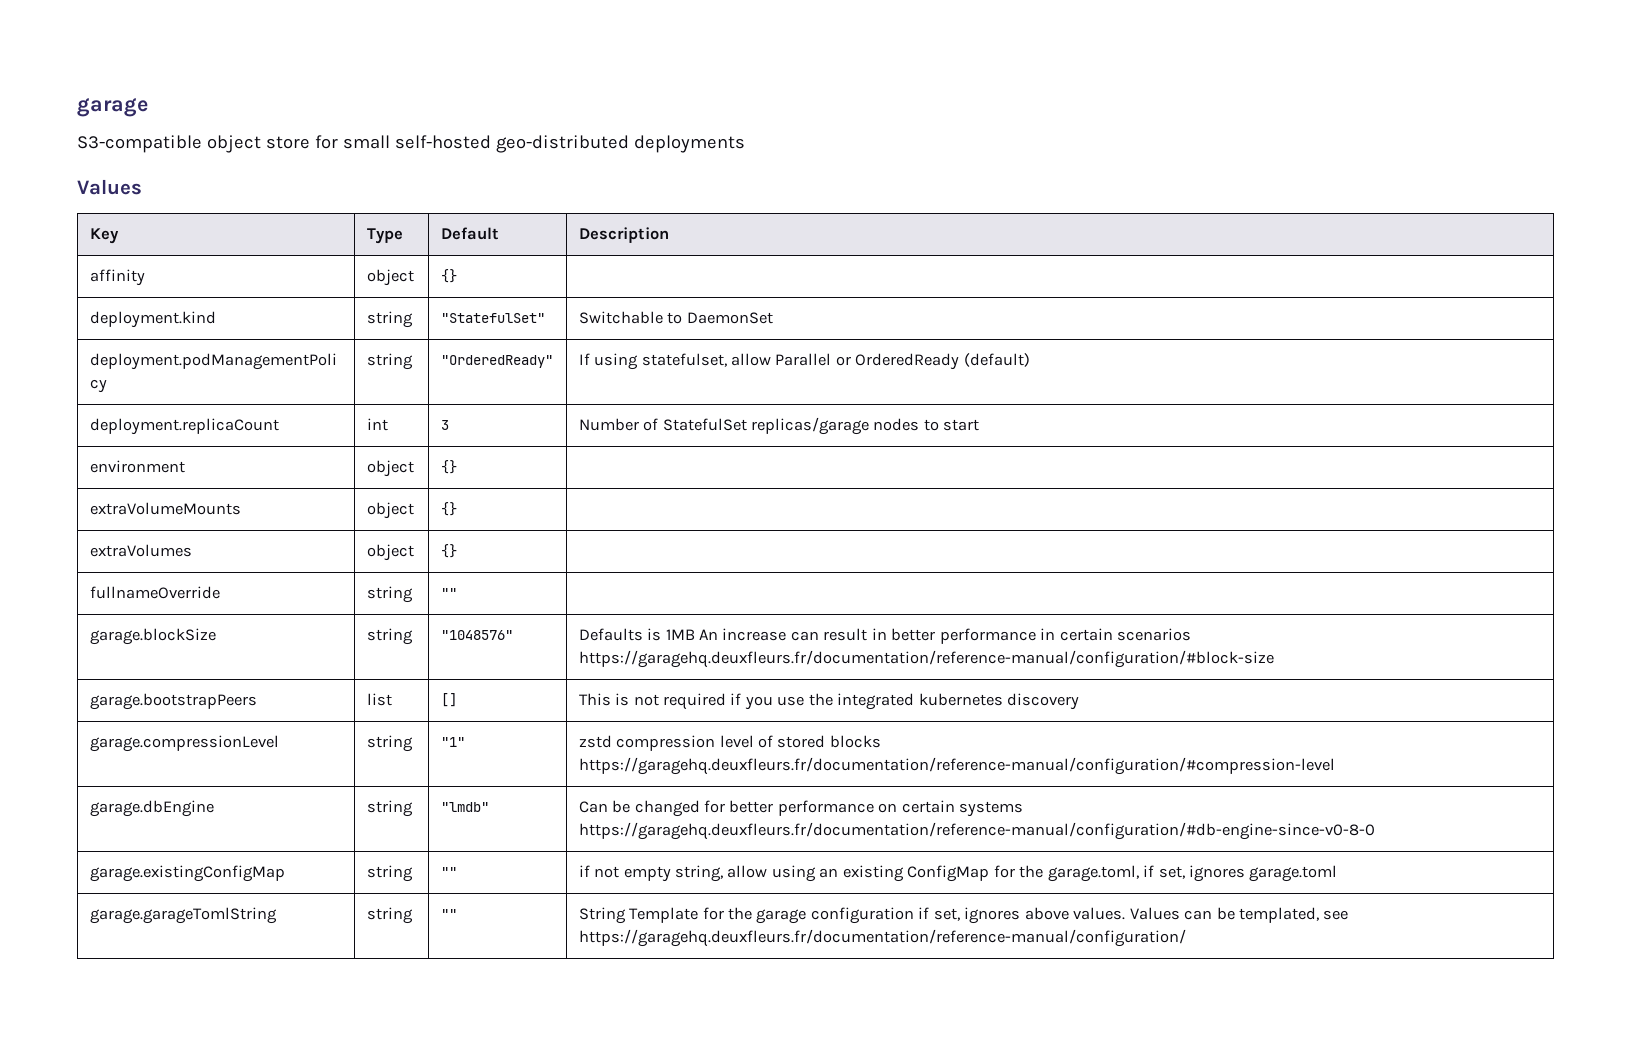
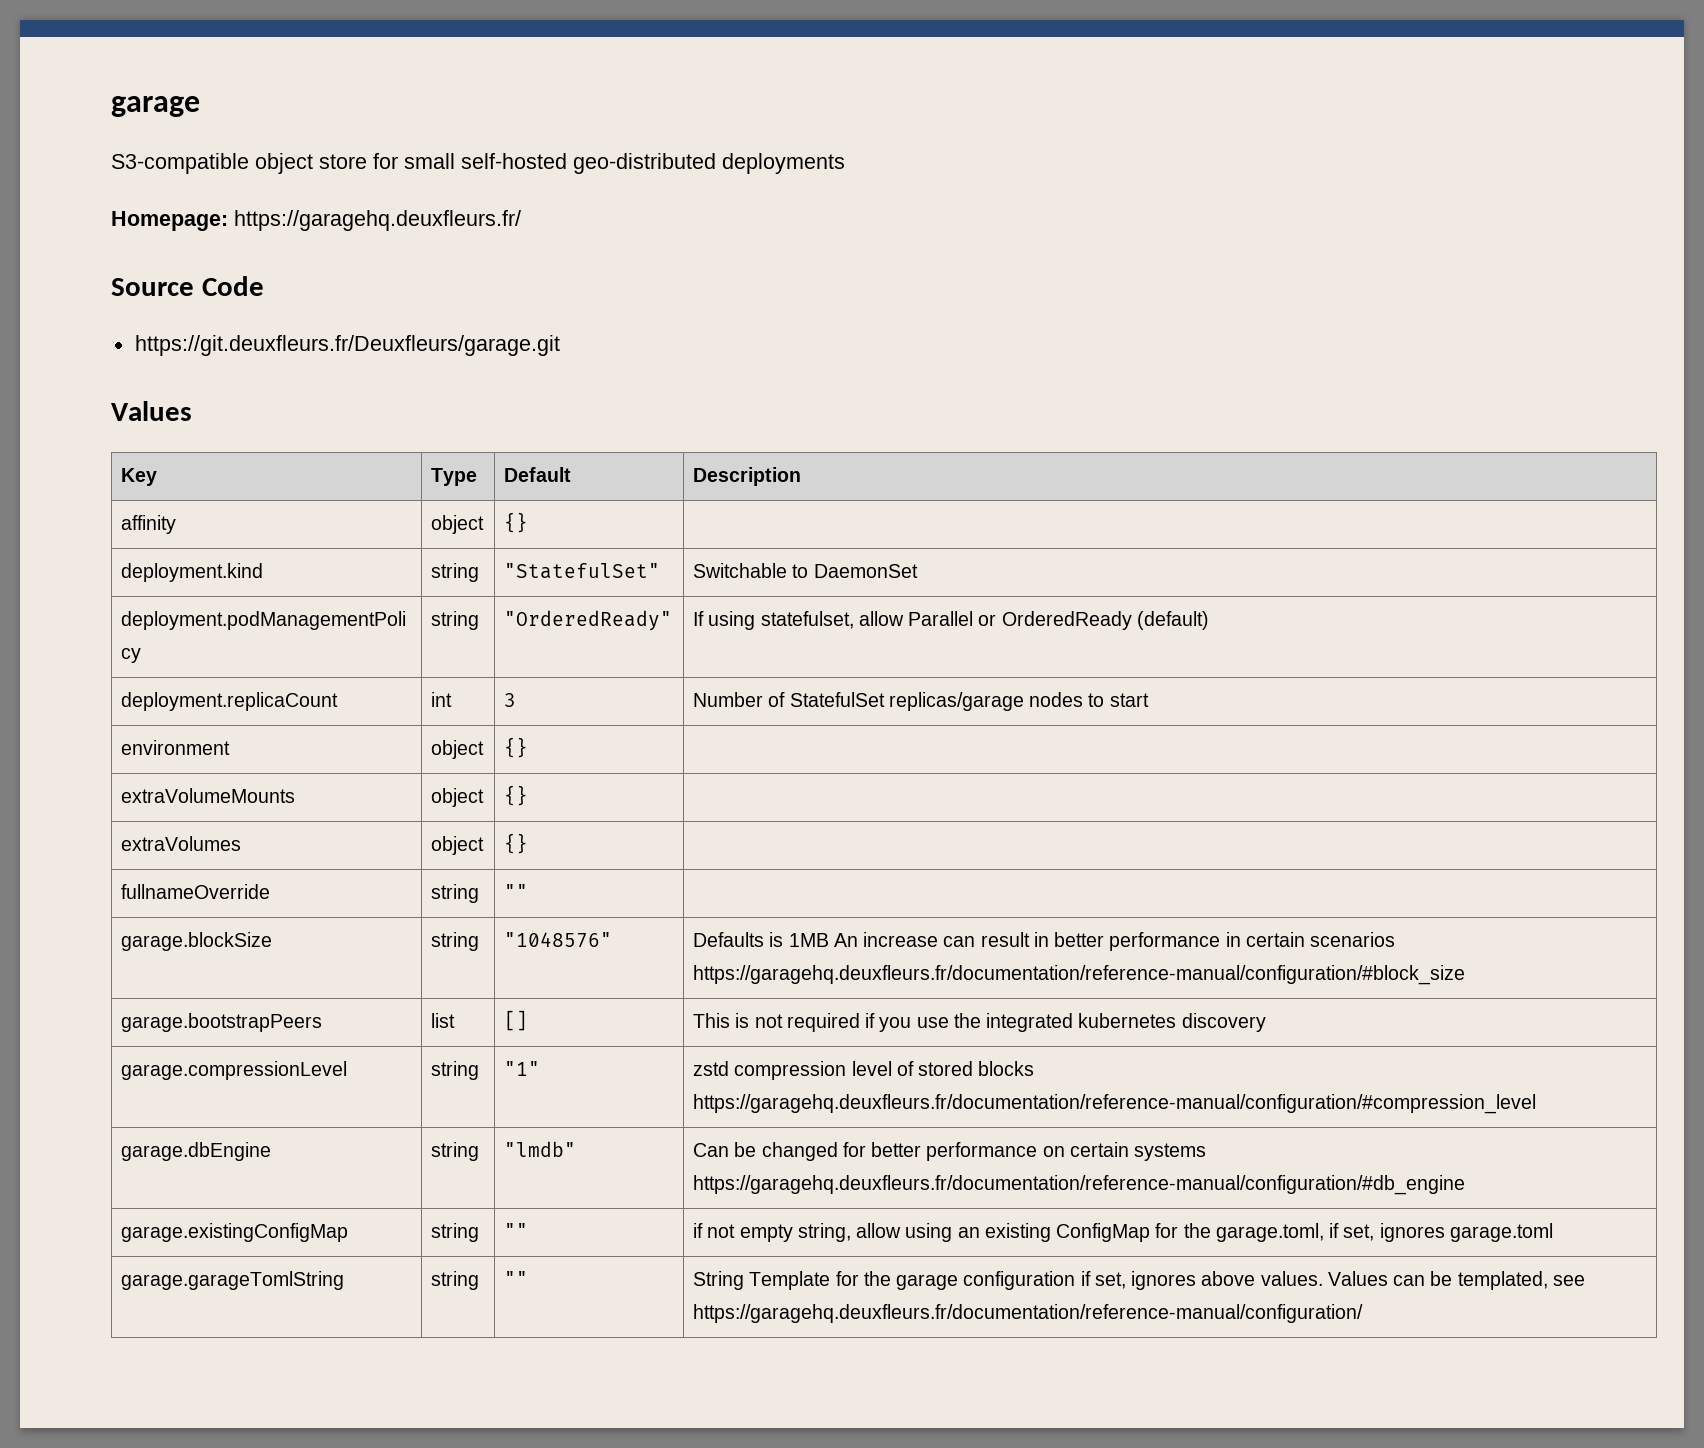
(745, 144) none -> [111,210,521,231] [111,276,264,296] [134,335,560,356] // Homepage: https://garagehq.deuxfleurs.fr/ // Source Code // https://git.deuxfleurs.fr/Deuxfleurs/garage.git
[578,650,1274,668] https://garagehq.deuxfleurs.fr/documentation/reference-manual/configuration/#block-size -> [693,965,1466,985] https://garagehq.deuxfleurs.fr/documentation/reference-manual/configuration/#block_size
[578,757,1335,775] https://garagehq.deuxfleurs.fr/documentation/reference-manual/configuration/#compression-level -> [693,1094,1537,1114] https://garagehq.deuxfleurs.fr/documentation/reference-manual/configuration/#compression_level
[578,822,1375,840] https://garagehq.deuxfleurs.fr/documentation/reference-manual/configuration/#db-engine-since-v0-8-0 -> [693,1175,1466,1195] https://garagehq.deuxfleurs.fr/documentation/reference-manual/configuration/#db_engine

